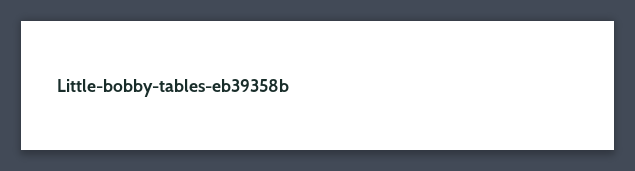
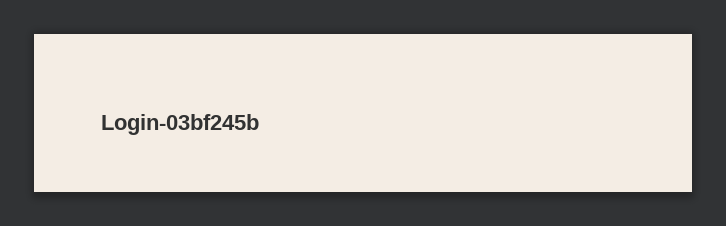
[57,79,289,97] Little-bobby-tables-eb39358b -> [101,114,259,135] Login-03bf245b

